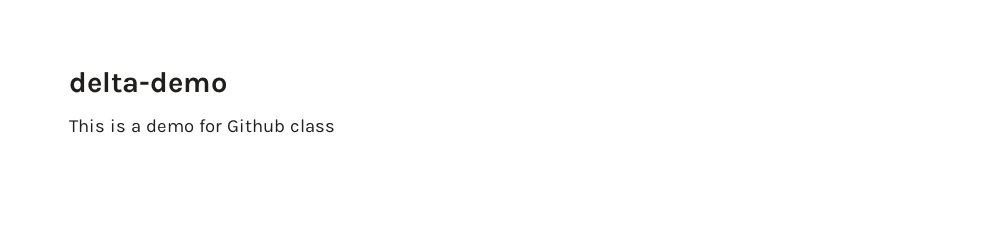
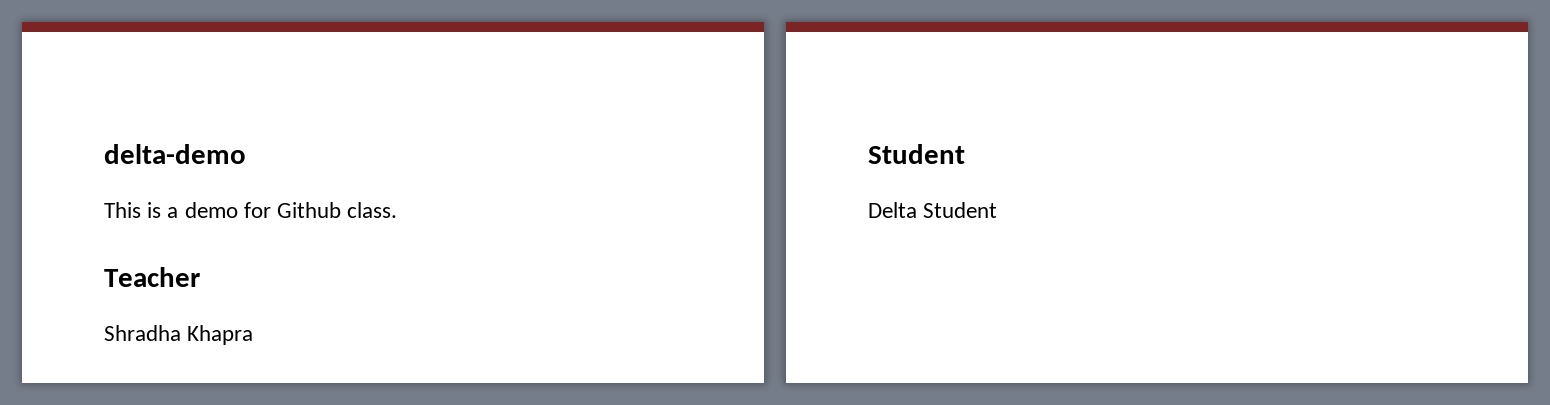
[289,119,335,133] class -> [347,202,398,218] [104,267,200,287] [104,325,254,345] [868,144,965,164] [868,202,998,218] class. // Teacher // Shradha Khapra // Student // Delta Student

